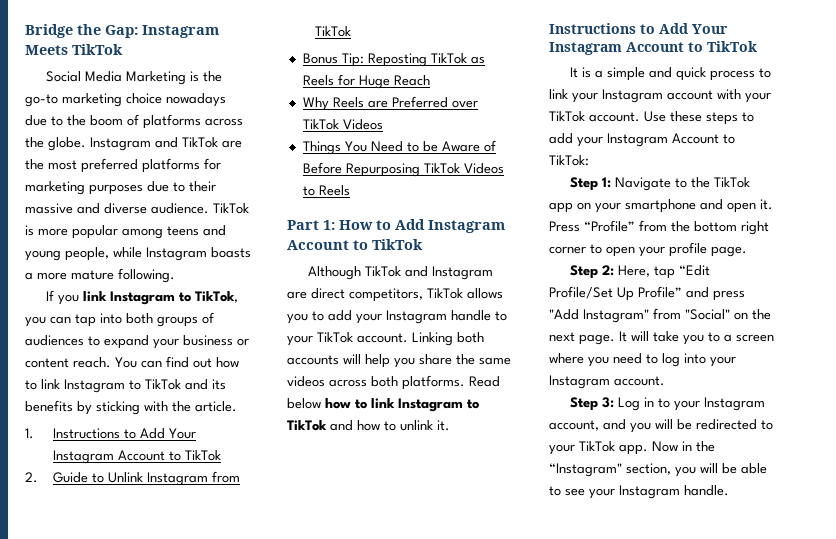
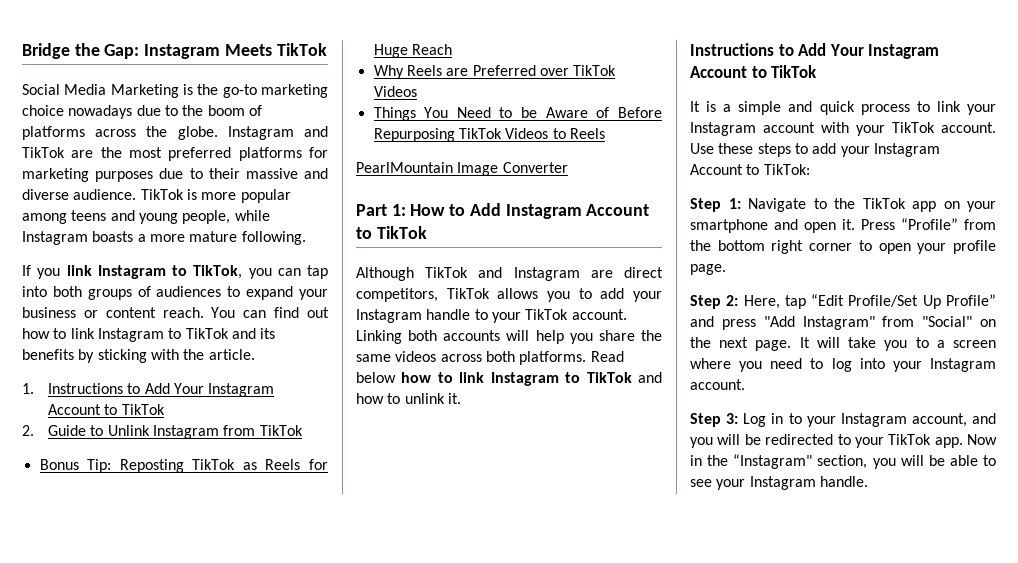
(350, 190) none -> [356,162,568,176] // PearlMountain Image Converter

